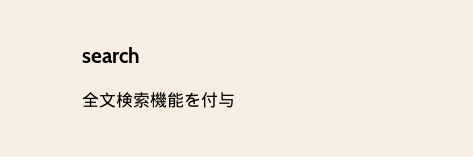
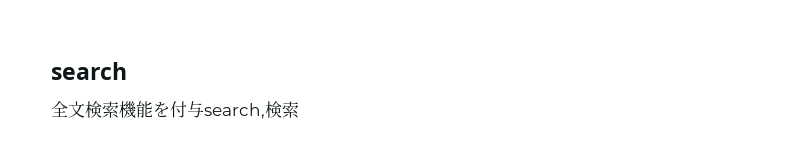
(235, 100) none -> [204,101,299,119] search,検索

